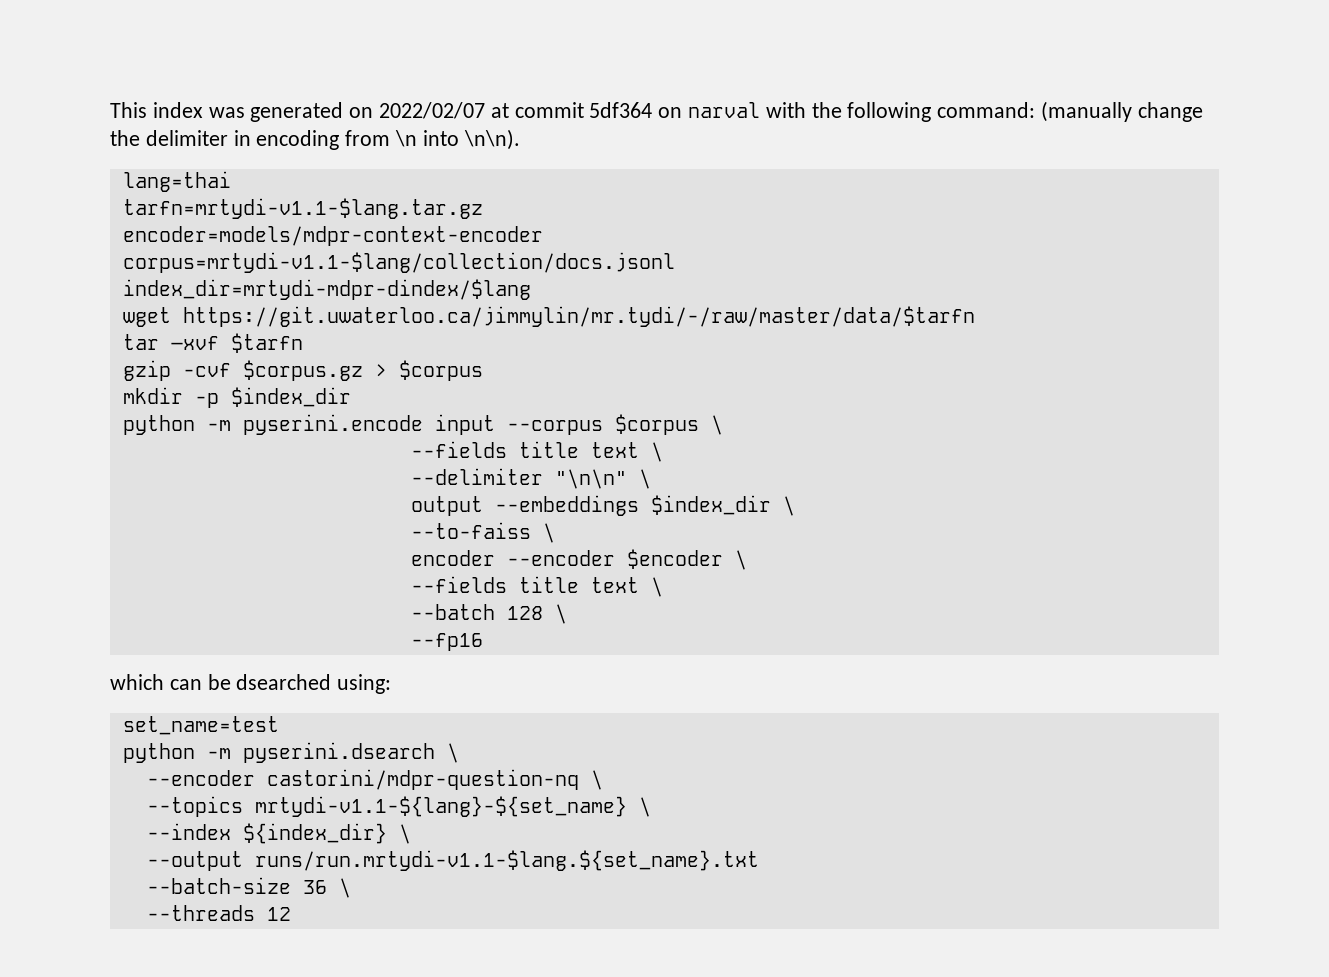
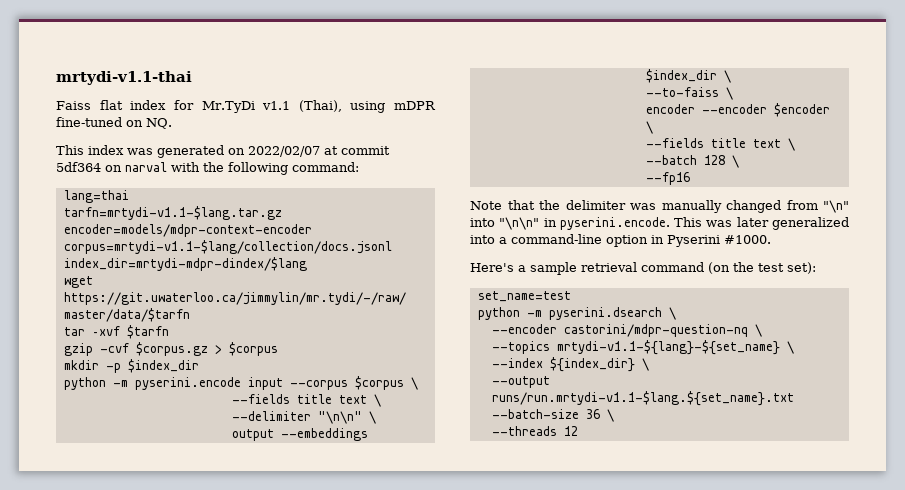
(110, 110) none -> [56,71,192,85] [56,100,436,113] [56,117,172,129] mrtydi-v1.1-thai // Faiss flat index for Mr.TyDi v1.1 (Thai), using mDPR fine-tuned on NQ. //
[1041,101,1203,122] [110,129,520,150] (manually change the delimiter in encoding from \n into \n\n). -> (359, 167) none
[110,674,392,694] which can be dsearched using: -> [470,200,849,213] [470,217,849,230] [470,234,771,247] [470,262,816,275] Note that the delimiter was manually changed from "\n" into "\n\n" in pyserini.encode. This was later generalized into a command-line option in Pyserini #1000. // Here's a sample retrieval command (on the test set):

